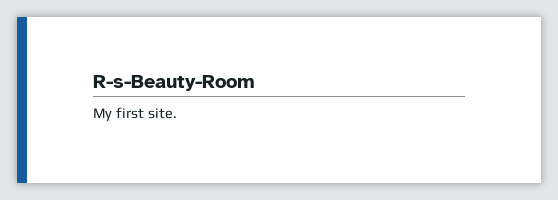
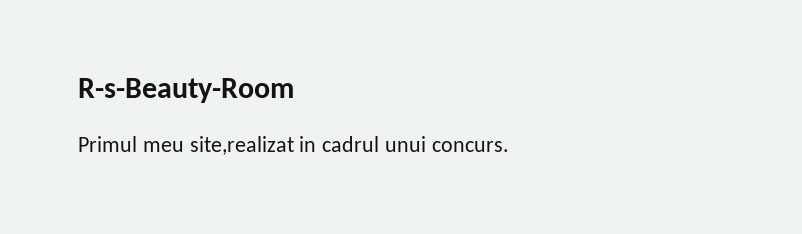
[93,107,177,122] My first site. -> [78,136,509,155] Primul meu site,realizat in cadrul unui concurs.

